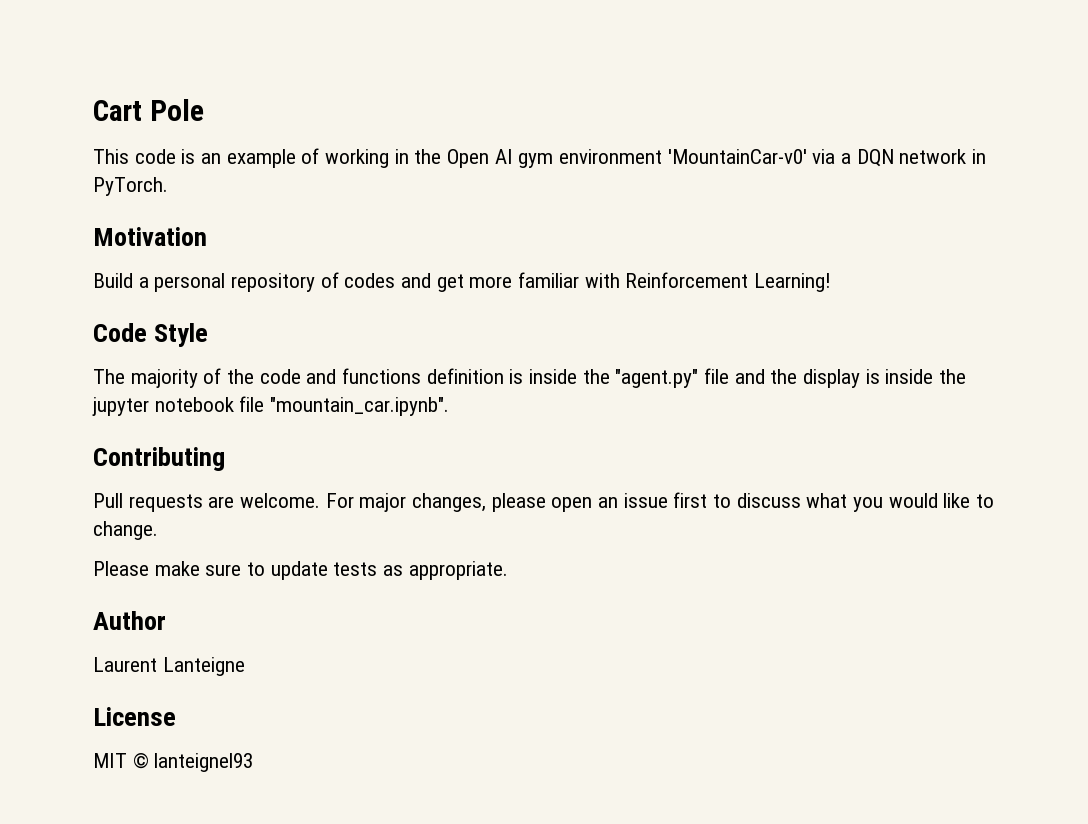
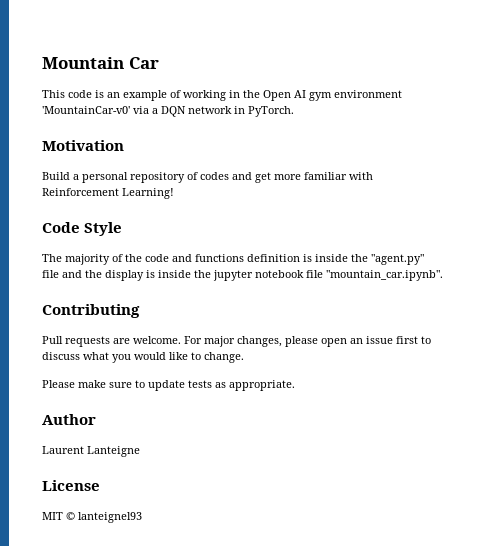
[93,99,204,121] Cart Pole -> [42,57,159,69] Mountain Car

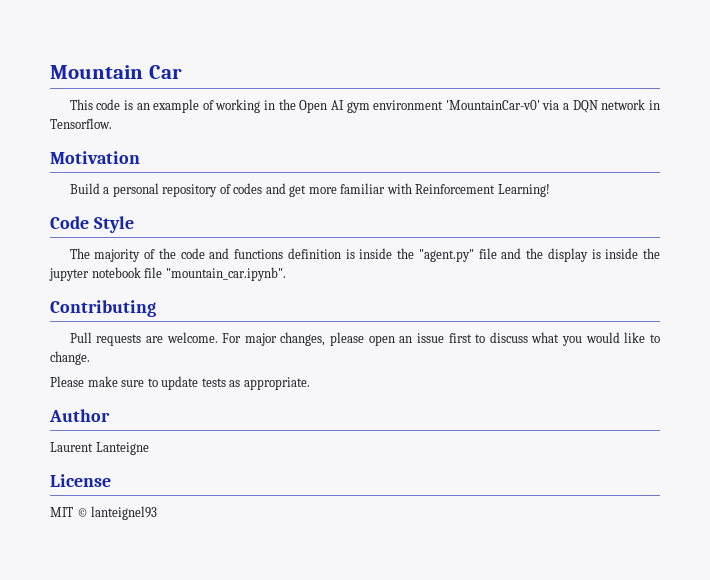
[248,106,294,117] PyTorch. -> [50,118,112,129] Tensorflow.

